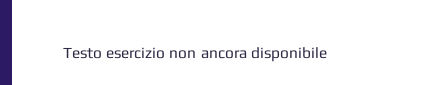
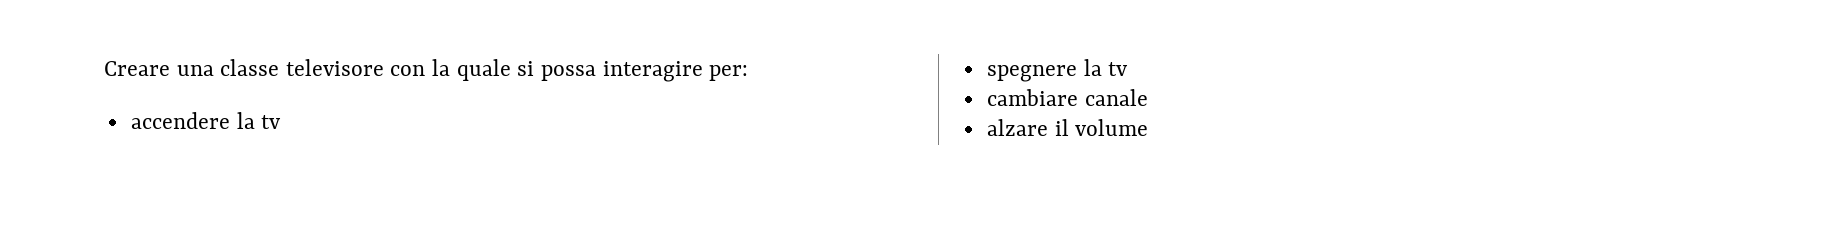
[63,47,327,62] Testo esercizio non ancora disponibile -> [104,59,749,82] [130,112,282,129] [986,59,1129,82] [986,89,1148,106] [986,119,1149,136] Creare una classe televisore con la quale si possa interagire per: // accendere la tv // spegnere la tv // cambiare canale // alzare il volume

